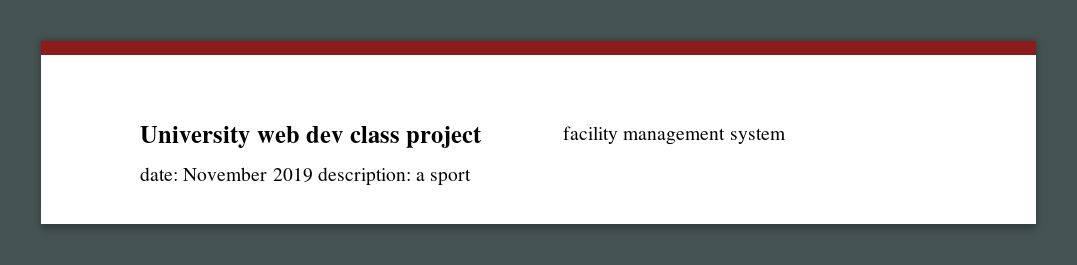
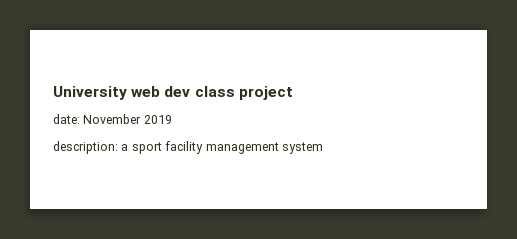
(313, 175) none -> (172, 119) //

